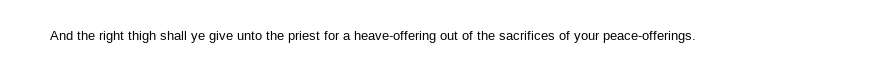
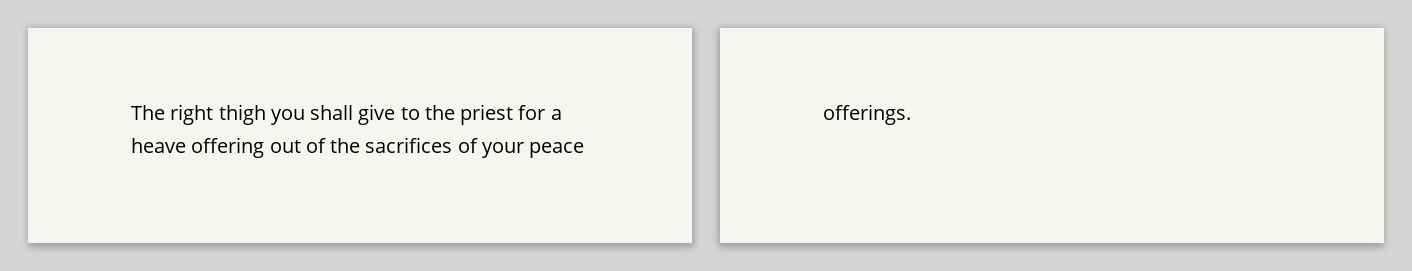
[50,31,262,43] And the right thigh shall ye give unto -> [131,104,420,125] The right thigh you shall give to
[354,31,436,43] heave-offering -> [131,137,265,158] heave offering
[603,31,696,43] peace-offerings. -> [529,142,585,158] [823,104,911,125] peace offerings.

